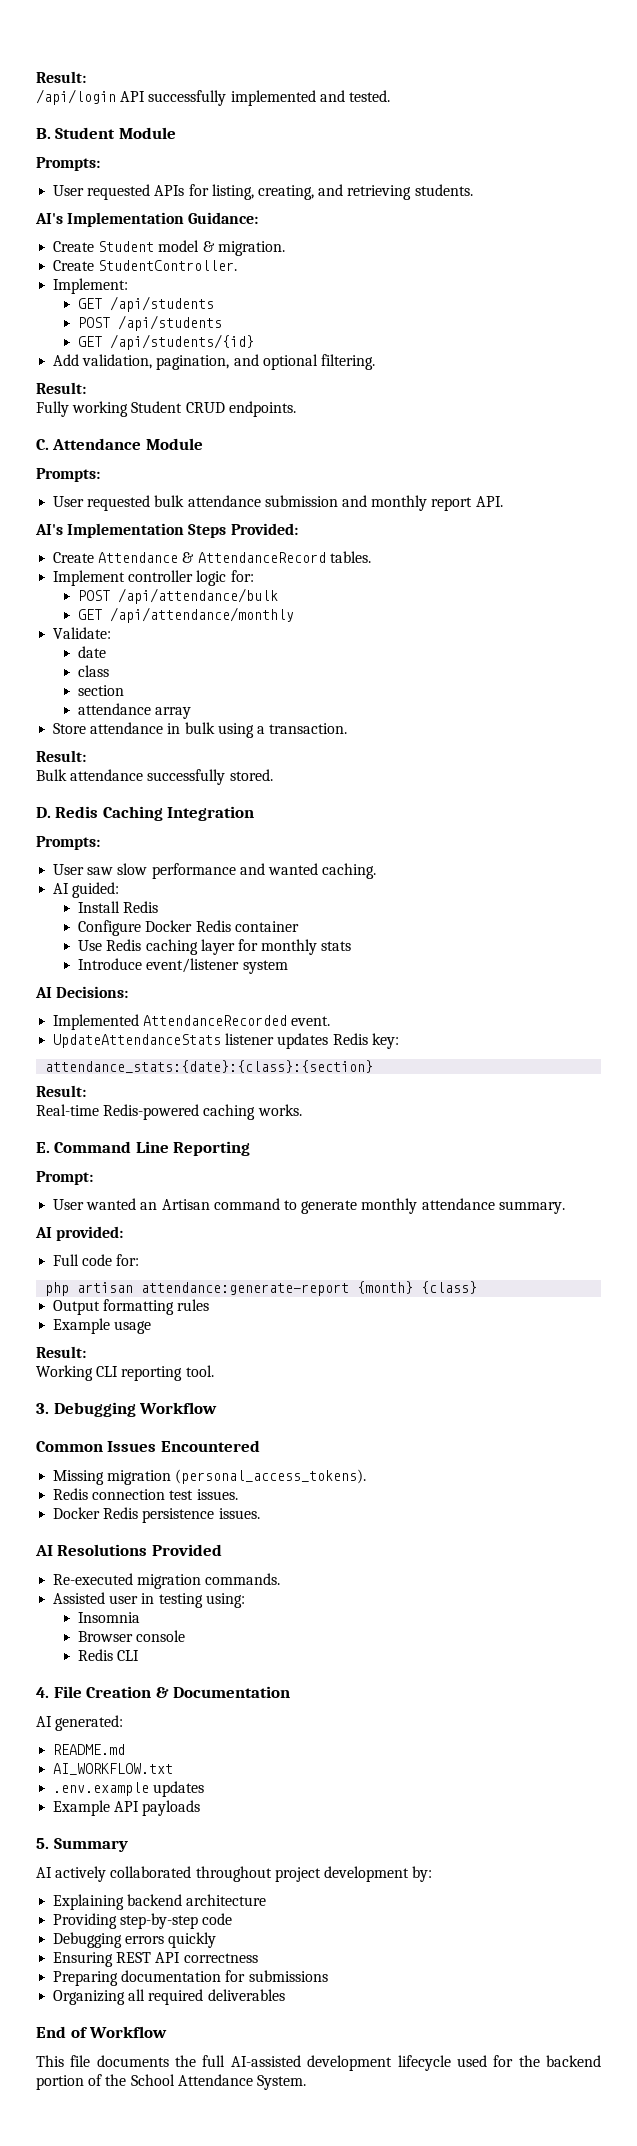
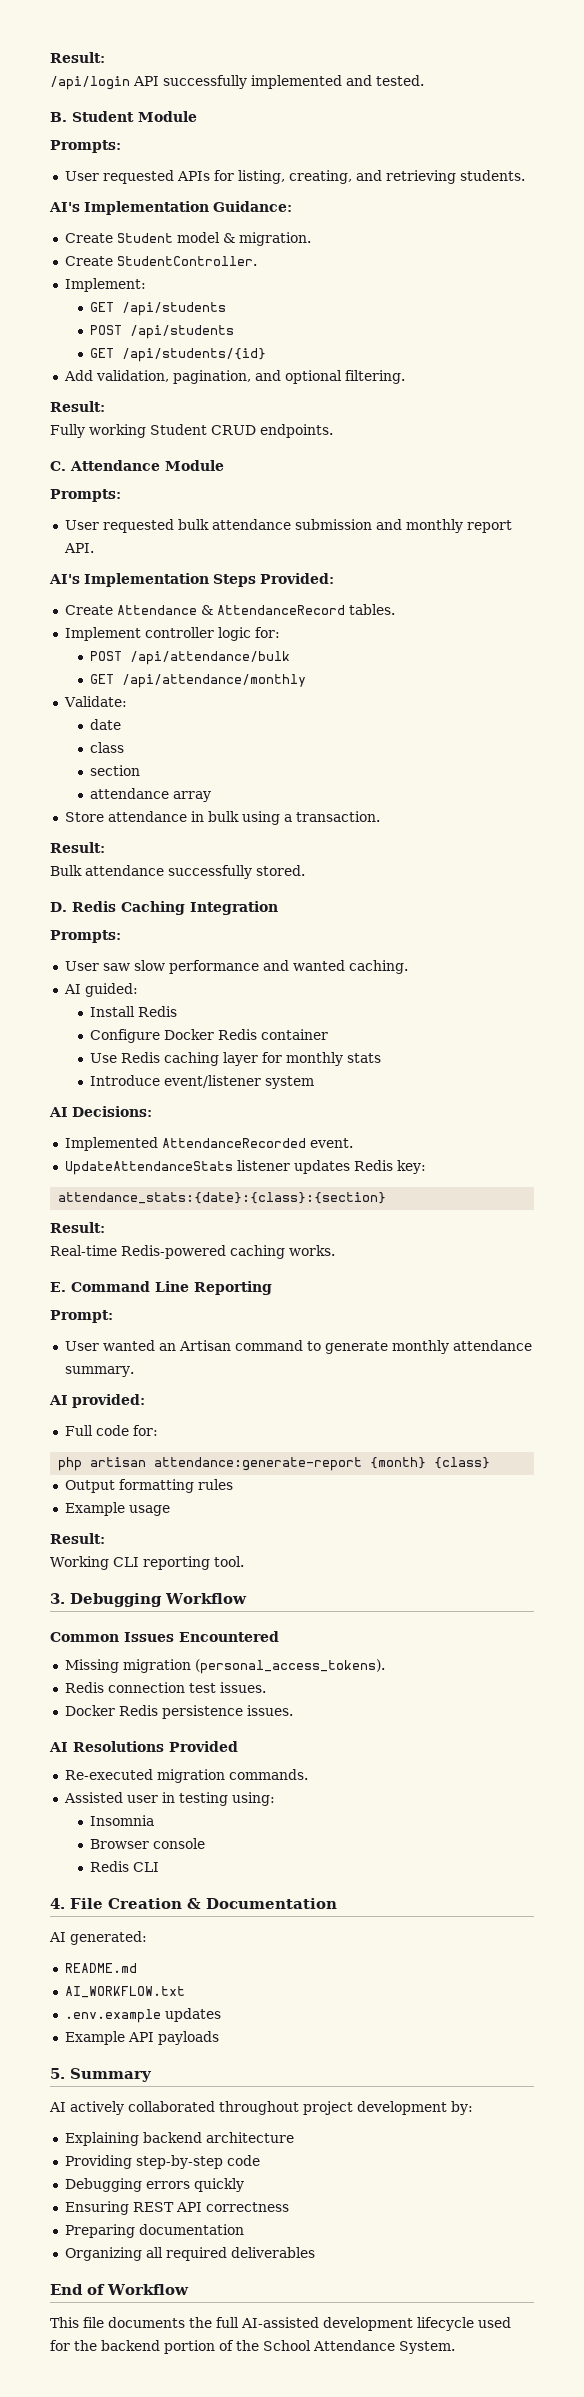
[225,1970,328,1982] for submissions -> (244, 2229) none

